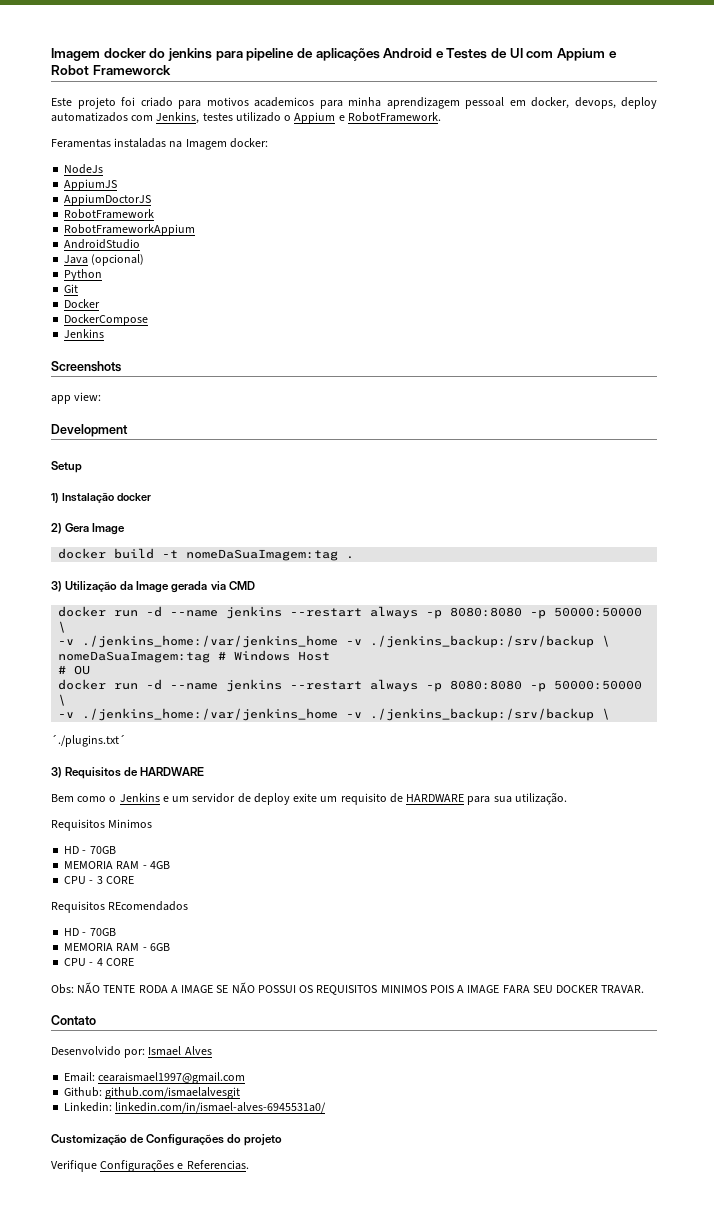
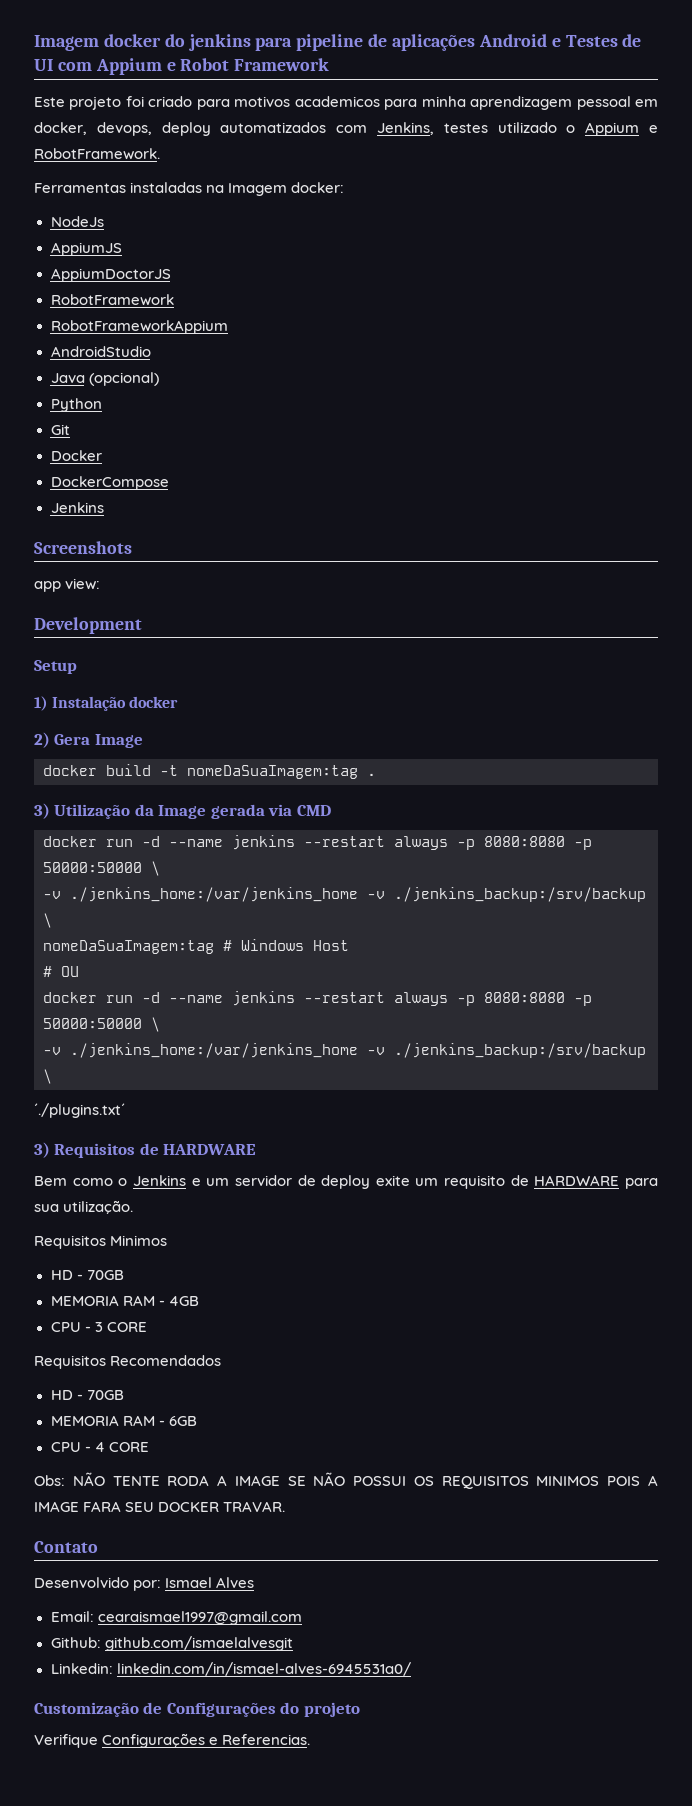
[92,65,171,75] Frameworck -> [234,58,330,71] Framework
[51,139,111,148] Feramentas -> [34,183,126,193] Ferramentas
[108,901,189,911] REcomendados -> [110,1355,222,1366] Recomendados

